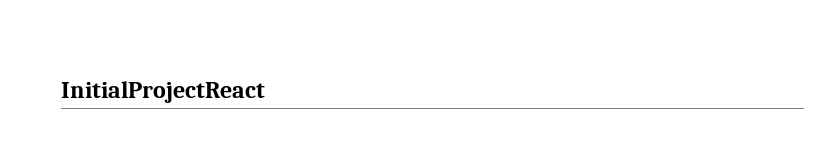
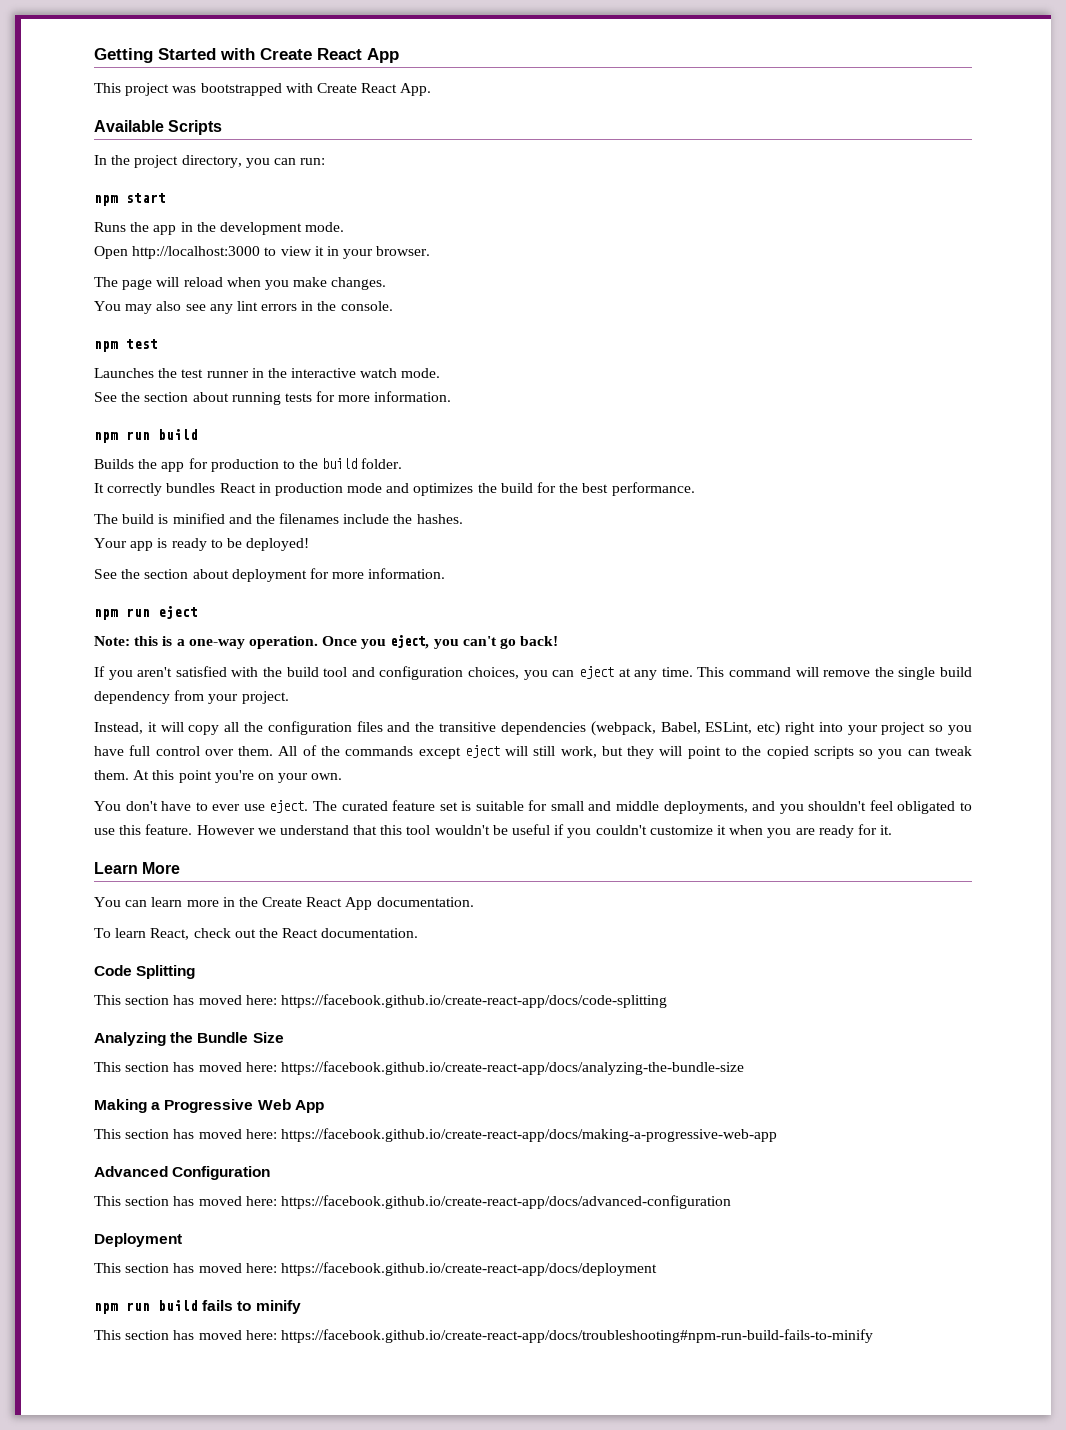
[61,81,265,103] InitialProjectReact -> [94,48,399,63] [94,83,432,96] [94,120,223,135] [94,155,326,168] [94,193,166,206] [94,222,345,235] [94,246,431,259] [94,277,387,290] [94,301,393,314] [94,339,158,352] [94,368,441,378] [94,391,452,405] [94,429,198,443] [94,458,403,472] [94,482,695,496] [94,513,463,524] [94,538,310,551] [94,568,446,582] [94,606,198,620] [94,635,559,649] [94,666,972,680] [94,690,289,704] [94,721,973,736] [94,745,972,759] [94,770,343,783] [94,800,973,814] [94,824,893,838] [94,862,181,874] [94,897,474,910] [94,928,419,940] [94,965,196,979] [94,994,667,1008] [94,1032,284,1046] [94,1061,744,1075] [94,1099,324,1113] [94,1128,777,1142] [94,1166,271,1180] [94,1195,731,1209] [94,1233,182,1247] [94,1262,657,1276] [94,1300,301,1314] [94,1329,873,1343] Getting Started with Create React App // This project was bootstrapped with Create React App. // Available Scripts // In the project directory, you can run: // npm start // Runs the app in the development mode. // Open http://localhost:3000 to view it in your browser. // The page will reload when you make changes. // You may also see any lint errors in the console. // npm test // Launches the test runner in the interactive watch mode. // See the section about running tests for more information. // npm run build // Builds the app for production to the build folder. // It correctly bundles React in production mode and optimizes the build for the best performance. // The build is minified and the filenames include the hashes. // Your app is ready to be deployed! // See the section about deployment for more information. // npm run eject // Note: this is a one-way operation. Once you eject, you can't go back! // If you aren't satisfied with the build tool and configuration choices, you can eject at any time. This command will remove the single build dependency from your project. // Instead, it will copy all the configuration files and the transitive dependencies (webpack, Babel, ESLint, etc) right into your project so you have full control over them. All of the commands except eject will still work, but they will point to the copied scripts so you can tweak them. At this point you're on your own. // You don't have to ever use eject. The curated feature set is suitable for small and middle deployments, and you shouldn't feel obligated to use this feature. However we understand that this tool wouldn't be useful if you couldn't customize it when you are ready for it. // Learn More // You can learn more in the Create React App documentation. // To learn React, check out the React documentation. // Code Splitting // This section has moved here: https://facebook.github.io/create-react-app/docs/code-splitting // Analyzing the Bundle Size // This section has moved here: https://facebook.github.io/create-react-app/docs/analyzing-the-bundle-size // Making a Progressive Web App // This section has moved here: https://facebook.github.io/create-react-app/docs/making-a-progressive-web-app // Advanced Configuration // This section has moved here: https://facebook.github.io/create-react-app/docs/advanced-configuration // Deployment // This section has moved here: https://facebook.github.io/create-react-app/docs/deployment // npm run build fails to minify // This section has moved here: https://facebook.github.io/create-react-app/docs/troubleshooting#npm-run-build-fails-to-minify

